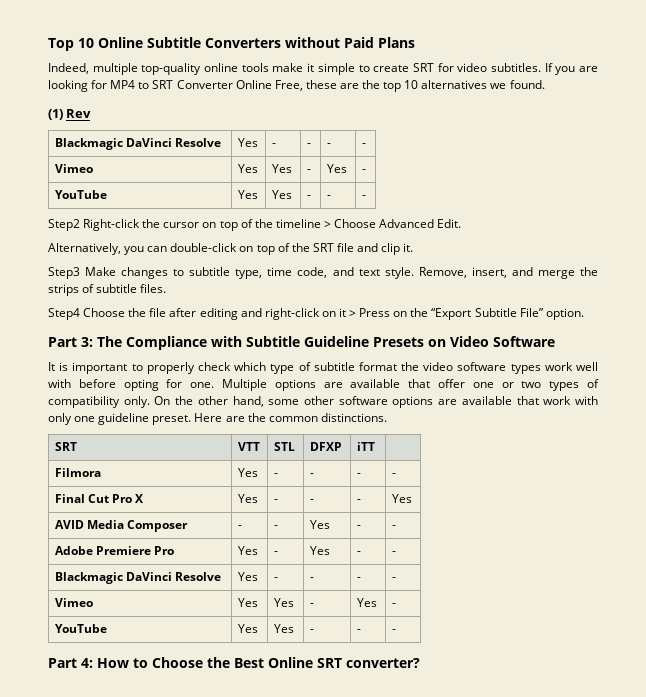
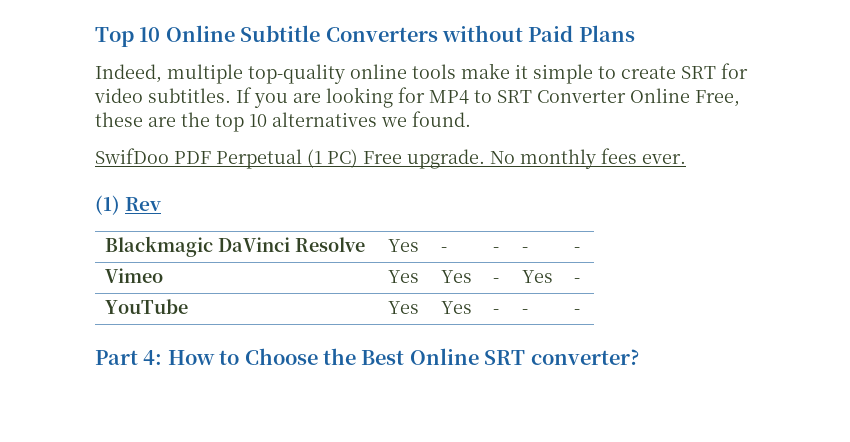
(545, 84) none -> [95,148,686,169] // SwifDoo PDF Perpetual (1 PC) Free upgrade. No monthly fees ever.
[48,219,462,231] [48,243,414,255] [48,267,598,279] [48,284,167,296] [48,308,584,320] [48,336,555,350] [48,362,598,374] [48,379,599,391] [48,396,598,408] [48,413,387,425] [54,442,77,451] [237,442,260,451] [273,442,295,451] [309,442,342,451] [356,442,375,451] [54,468,101,477] [237,468,258,477] [273,473,278,477] [309,473,314,477] [356,473,361,477] [391,473,396,477] [54,494,144,503] [237,494,258,503] [273,499,278,503] [309,499,314,503] [356,499,361,503] [391,494,412,503] [54,520,189,532] [237,525,242,529] [273,525,278,529] [309,520,330,529] [356,525,361,529] [391,525,396,529] [54,546,175,555] [237,546,258,555] [273,551,278,555] [309,546,330,555] [356,551,361,555] [391,551,396,555] [54,572,222,584] [237,572,258,581] [273,577,278,581] [309,577,314,581] [356,577,361,581] [391,577,396,581] [54,598,93,607] [237,598,258,607] [273,598,294,607] [309,603,314,607] [356,598,377,607] [391,603,396,607] [54,624,107,633] [237,624,258,633] [273,624,294,633] [309,629,314,633] [356,629,361,633] [391,629,396,633] // Step2 Right-click the cursor on top of the timeline > Choose Advanced Edit. // Alternatively, you can double-click on top of the SRT file and clip it. // Step3 Make changes to subtitle type, time code, and text style. Remove, insert, and merge the strips of subtitle files. // Step4 Choose the file after editing and right-click on it > Press on the “Export Subtitle File” option. // Part 3: The Compliance with Subtitle Guideline Presets on Video Software // It is important to properly check which type of subtitle format the video software types work well with before opting for one. Multiple options are available that offer one or two types of compatibility only. On the other hand, some other software options are available that work with only one guideline preset. Here are the common distinctions. // SRT | VTT | STL | DFXP | iTT | // Filmora | Yes | - | - | - | - // Final Cut Pro X | Yes | - | - | - | Yes // AVID Media Composer | - | - | Yes | - | - // Adobe Premiere Pro | Yes | - | Yes | - | - // Blackmagic DaVinci Resolve | Yes | - | - | - | - // Vimeo | Yes | Yes | - | Yes | - // YouTube | Yes | Yes | - | - | - -> (581, 311) none

